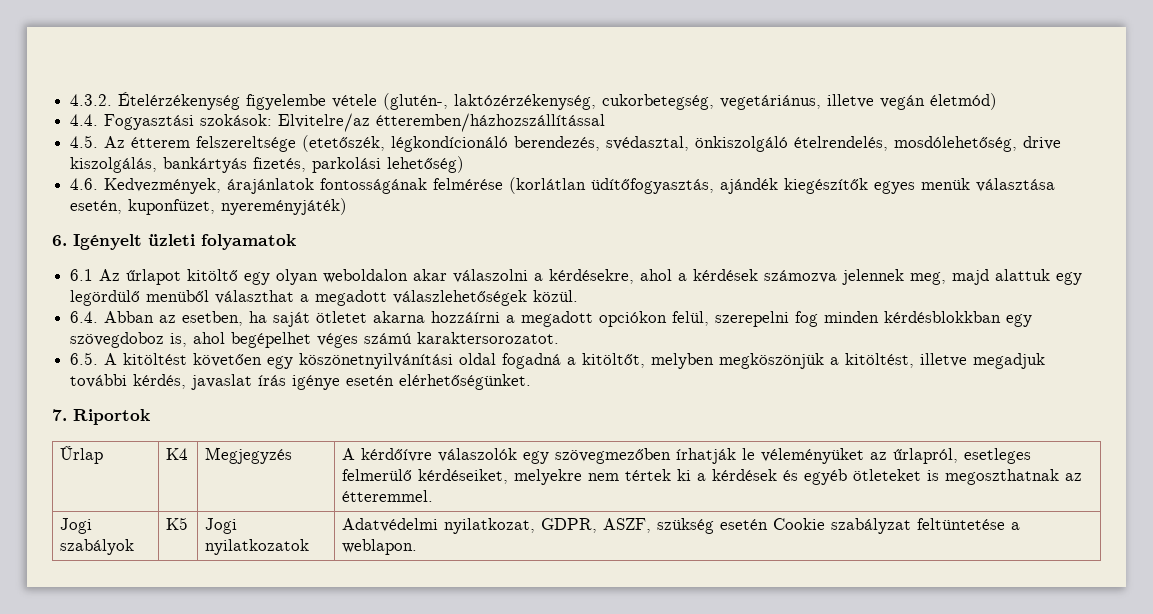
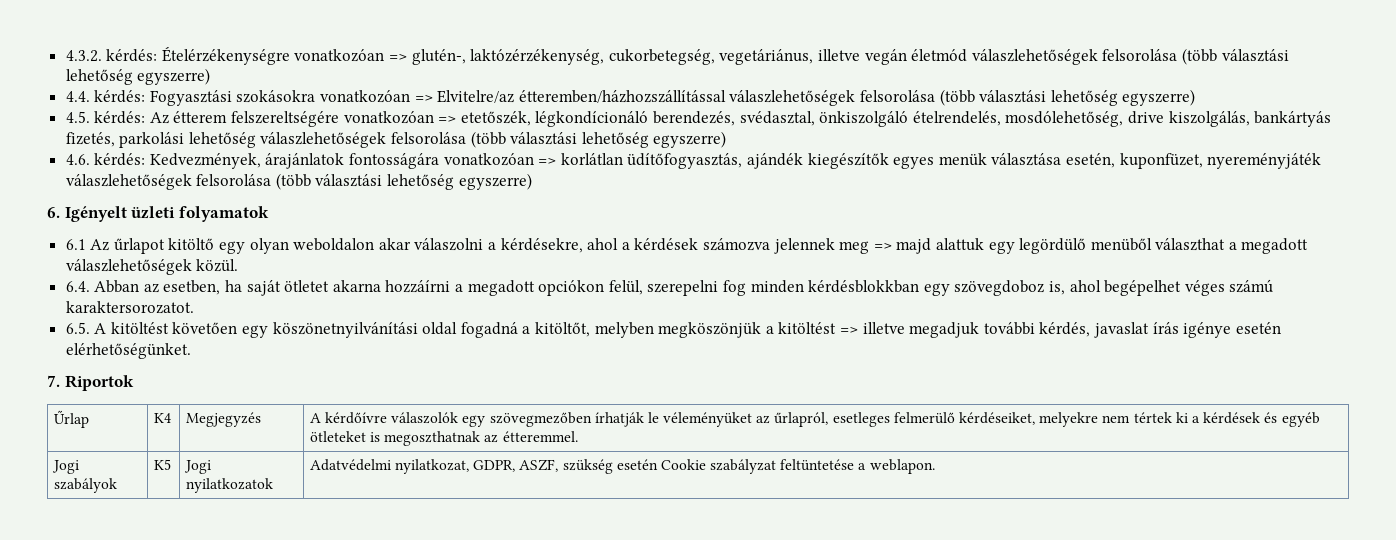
[118,92,449,110] Ételérzékenység figyelembe vétele (glutén-, -> [106,46,466,65] kérdés: Ételérzékenységre vonatkozóan => glutén-,
[930,93,998,110] [70,113,606,132] életmód) // 4.4. Fogyasztási szokások: Elvitelre/az étteremben/házhozszállítással -> [911,48,1289,65] [65,68,211,85] [65,89,1196,106] életmód válaszlehetőségek felsorolása (több választási lehetőség egyszerre) // 4.4. kérdés: Fogyasztási szokásokra vonatkozóan => Elvitelre/az étteremben/házhozszállítással válaszlehetőségek felsorolása (több választási lehetőség egyszerre)
(99, 141) none -> [94,111,146,124] kérdés:
[196,135,386,152] felszereltsége (etetőszék, -> [231,111,531,127] felszereltségére vonatkozóan => etetőszék,
[387,156,465,173] lehetőség) -> [188,131,727,148] lehetőség válaszlehetőségek felsorolása (több választási lehetőség egyszerre)
(99, 184) none -> [94,153,146,166] kérdés:
[320,177,587,194] fontosságának felmérése (korlátlan -> [349,153,623,169] fontosságára vonatkozóan => korlátlan
[221,198,348,215] nyereményjáték) -> [1207,153,1322,169] [65,173,532,190] nyereményjáték válaszlehetőségek felsorolása (több választási lehetőség egyszerre)
[910,272,947,285] meg, -> [839,241,892,254] meg =>
[845,353,915,368] kitöltést, -> [778,322,858,334] kitöltést =>

